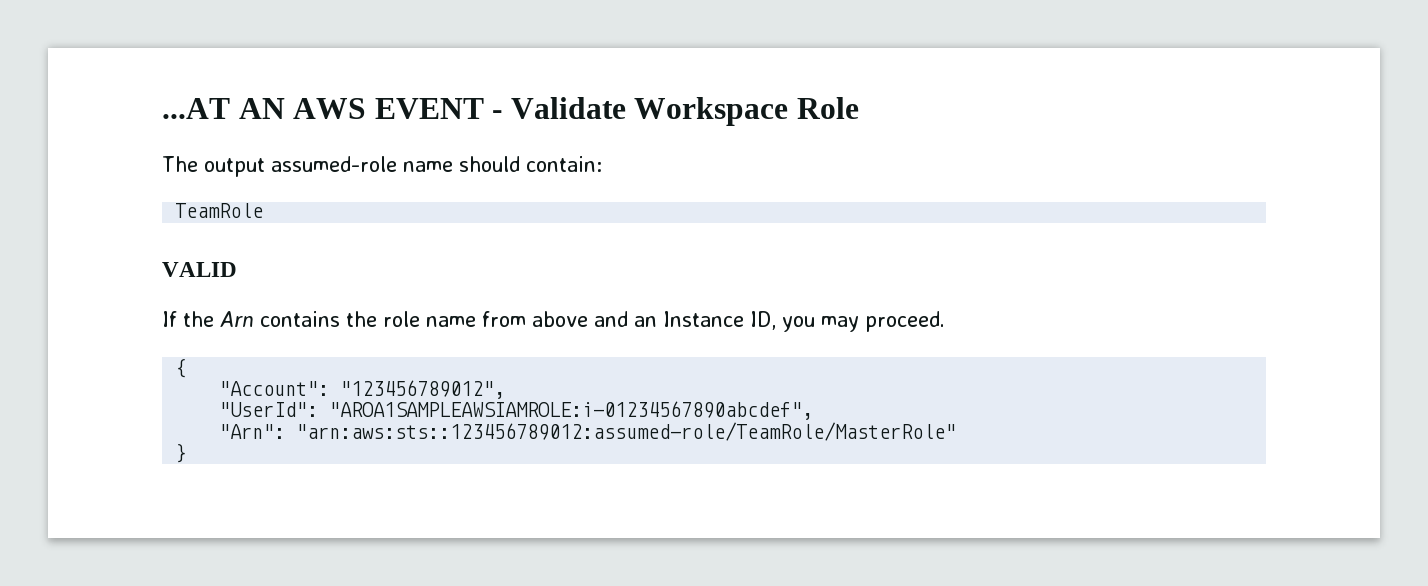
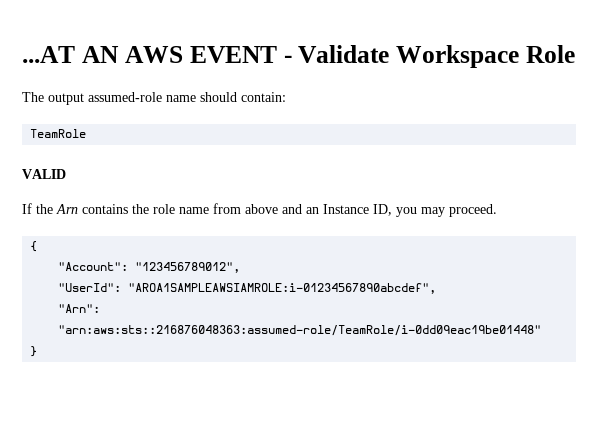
[296,422,957,441] "arn:aws:sts::123456789012:assumed-role/TeamRole/MasterRole" -> [58,325,542,336] "arn:aws:sts::216876048363:assumed-role/TeamRole/i-0dd09eac19be01448"

